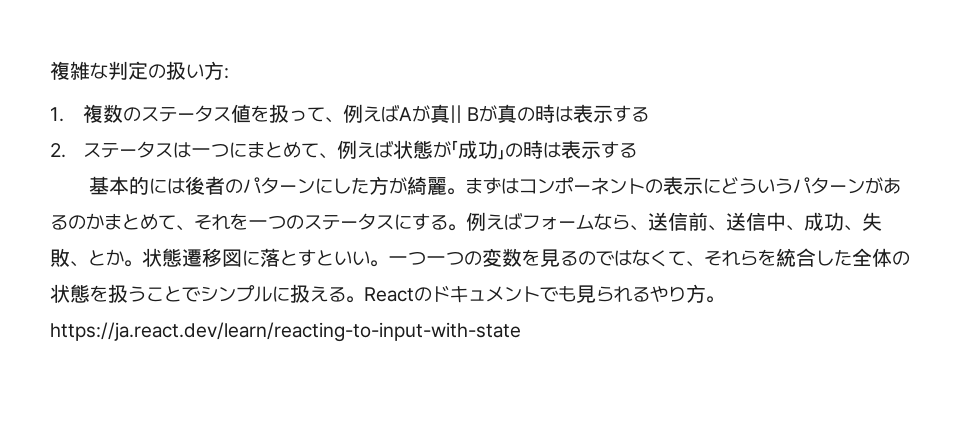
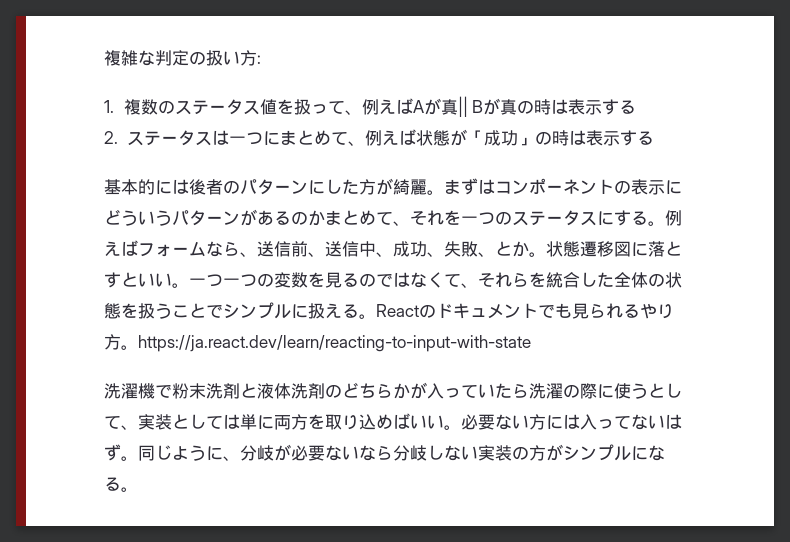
(521, 332) none -> [104,382,682,399] [104,413,682,430] [104,444,665,461] [104,477,138,492] // 洗濯機で粉末洗剤と液体洗剤のどちらかが入っていたら洗濯の際に使うとして、実装としては単に両方を取り込めばいい。必要ない方には入ってないはず。同じように、分岐が必要ないなら分岐しない実装の方がシンプルになる。

